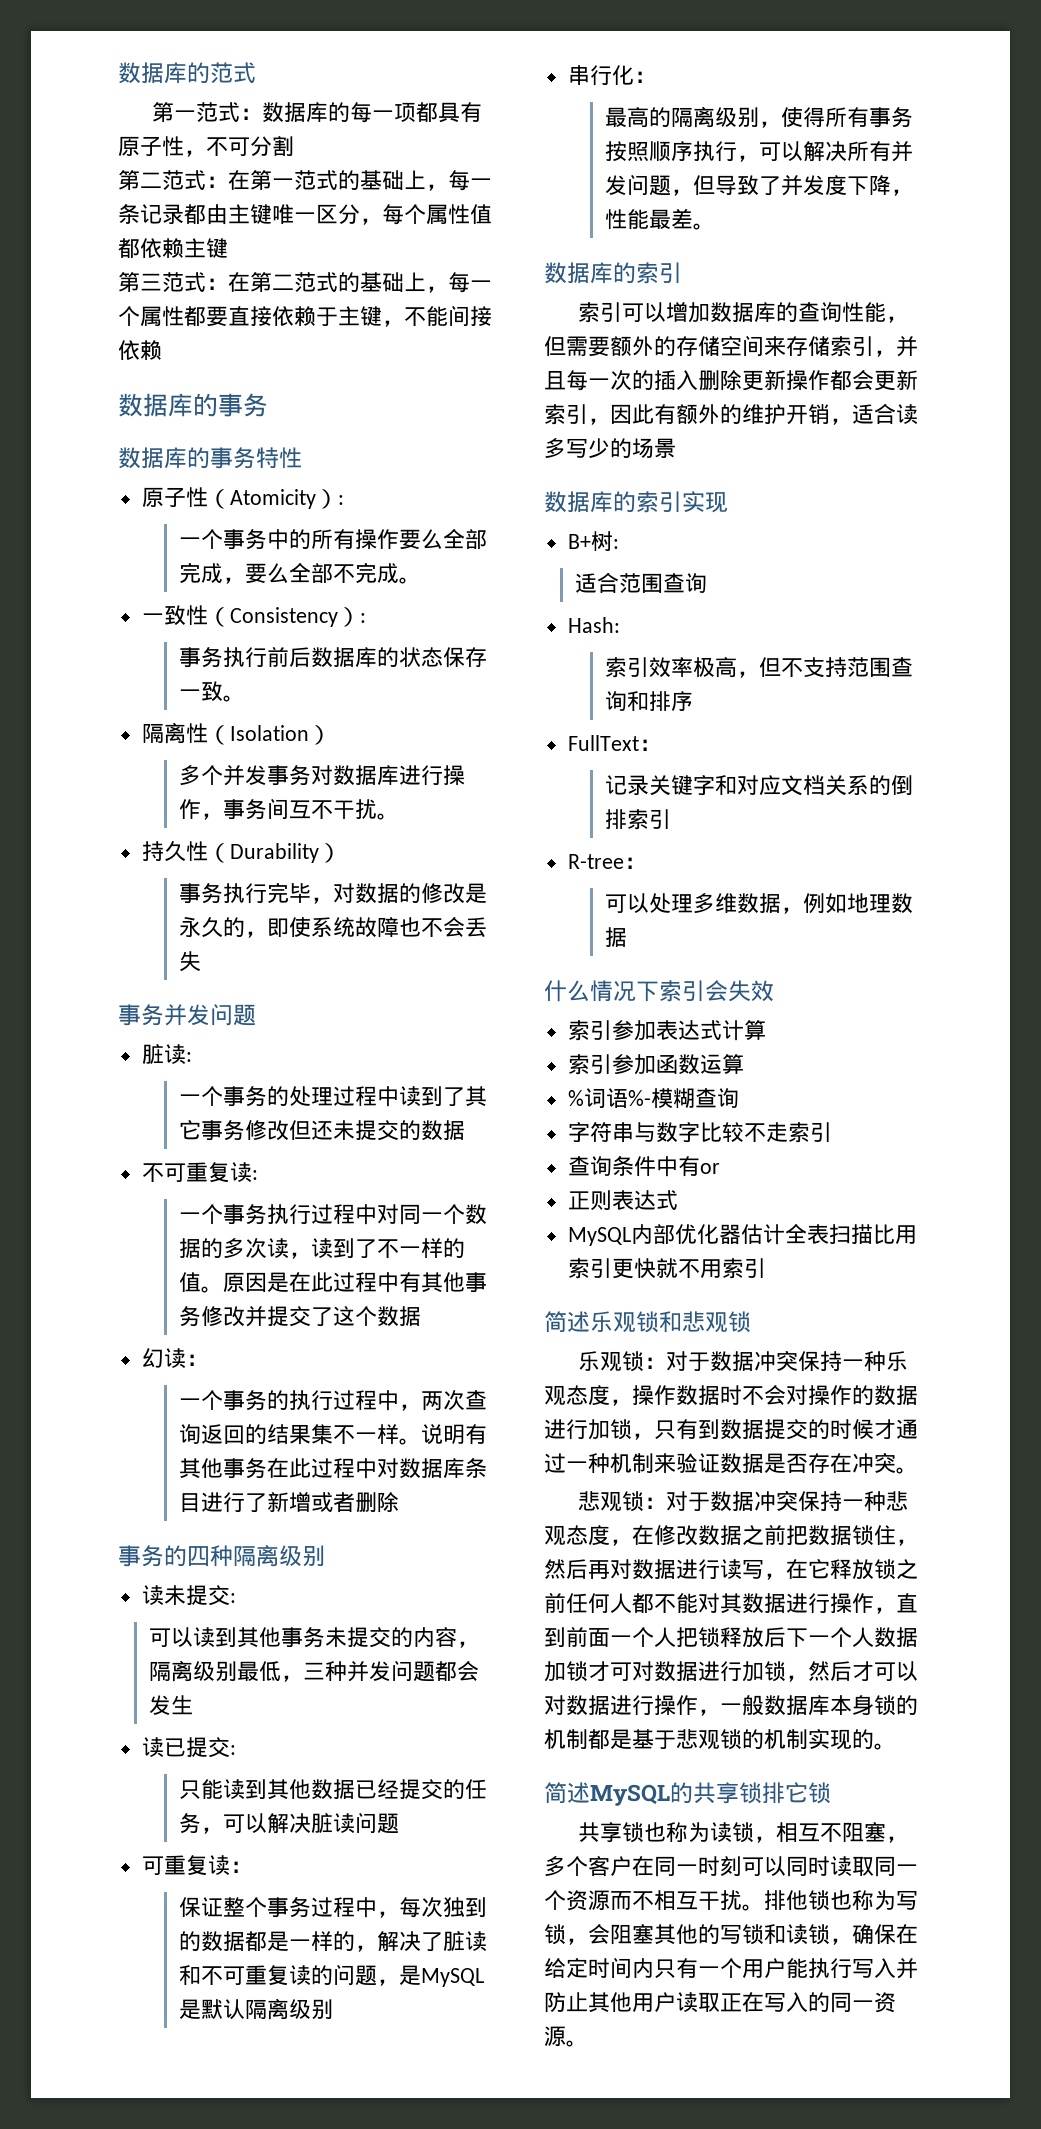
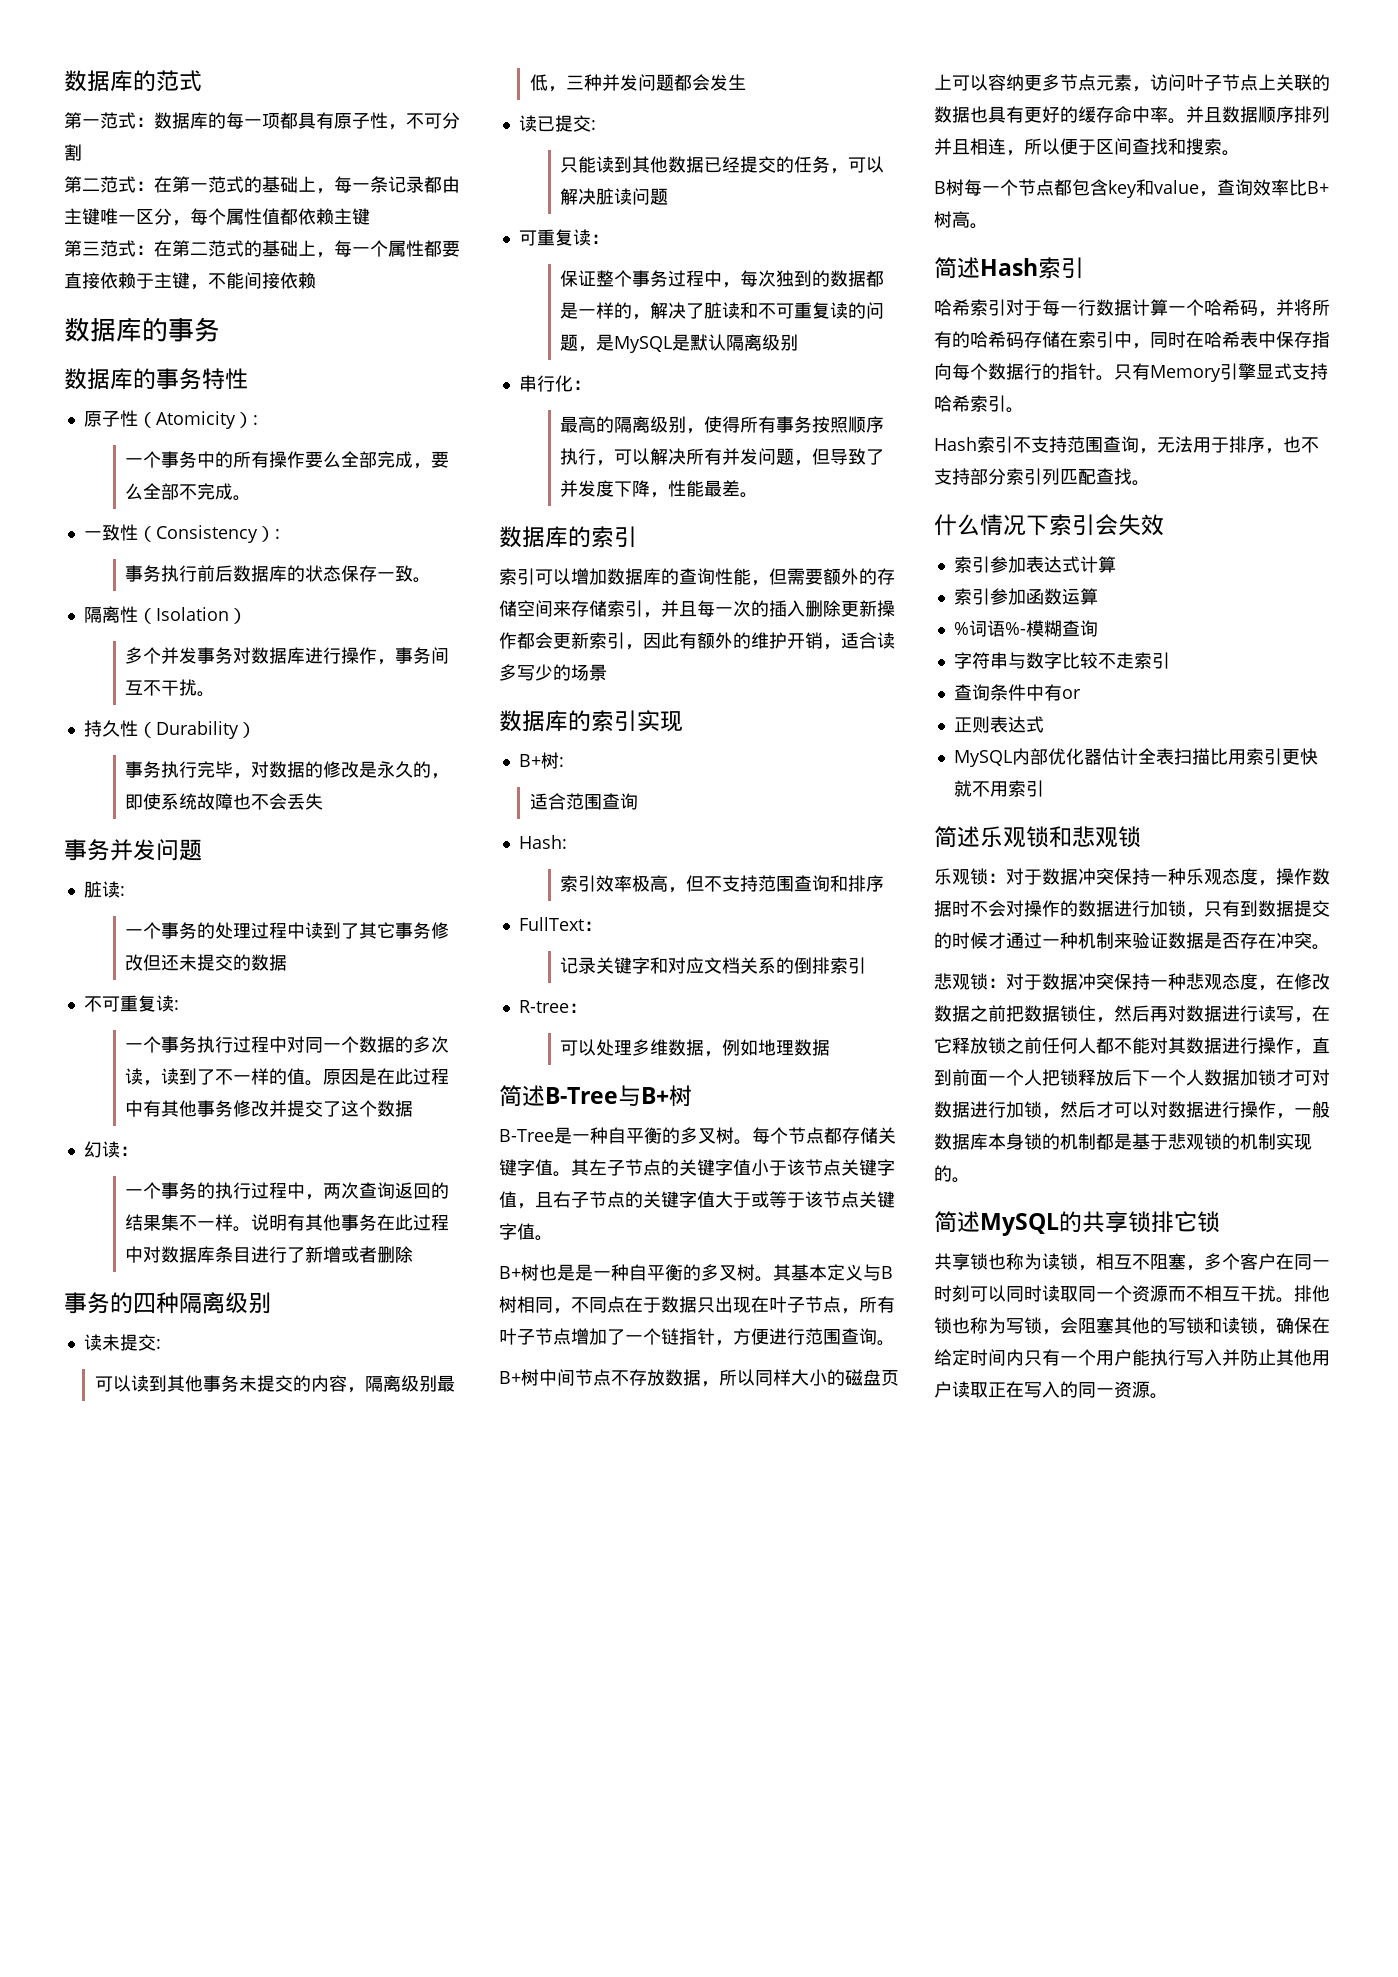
(628, 937) none -> [499,1085,692,1107] [499,1127,896,1145] [499,1159,895,1177] [499,1191,895,1209] [499,1223,553,1241] [499,1264,893,1282] [499,1296,895,1314] [499,1328,895,1346] [499,1369,899,1387] [934,74,1330,92] [934,106,1330,124] [934,138,1240,156] [934,179,1329,198] [934,211,988,229] [934,257,1084,279] [934,299,1330,317] [934,331,1330,349] [934,363,1328,382] [934,395,1024,413] [934,436,1319,454] [934,468,1150,486] // 简述B-Tree与B+树 // B-Tree是一种自平衡的多叉树。每个节点都存储关键字值。其左子节点的关键字值小于该节点关键字值，且右子节点的关键字值大于或等于该节点关键字值。 // B+树也是是一种自平衡的多叉树。其基本定义与B树相同，不同点在于数据只出现在叶子节点，所有叶子节点增加了一个链指针，方便进行范围查询。 // B+树中间节点不存放数据，所以同样大小的磁盘页上可以容纳更多节点元素，访问叶子节点上关联的数据也具有更好的缓存命中率。并且数据顺序排列并且相连，所以便于区间查找和搜索。 // B树每一个节点都包含key和value，查询效率比B+树高。 // 简述Hash索引 // 哈希索引对于每一行数据计算一个哈希码，并将所有的哈希码存储在索引中，同时在哈希表中保存指向每个数据行的指针。只有Memory引擎显式支持哈希索引。 // Hash索引不支持范围查询，无法用于排序，也不支持部分索引列匹配查找。

